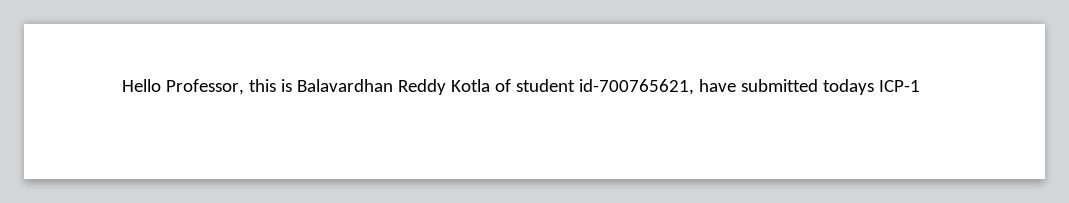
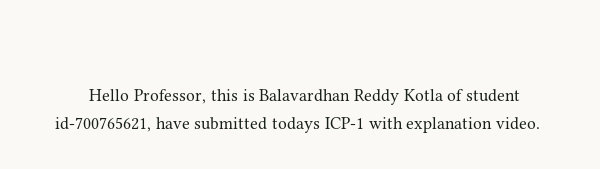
(920, 86) none -> [368,117,541,133] with explanation video.

